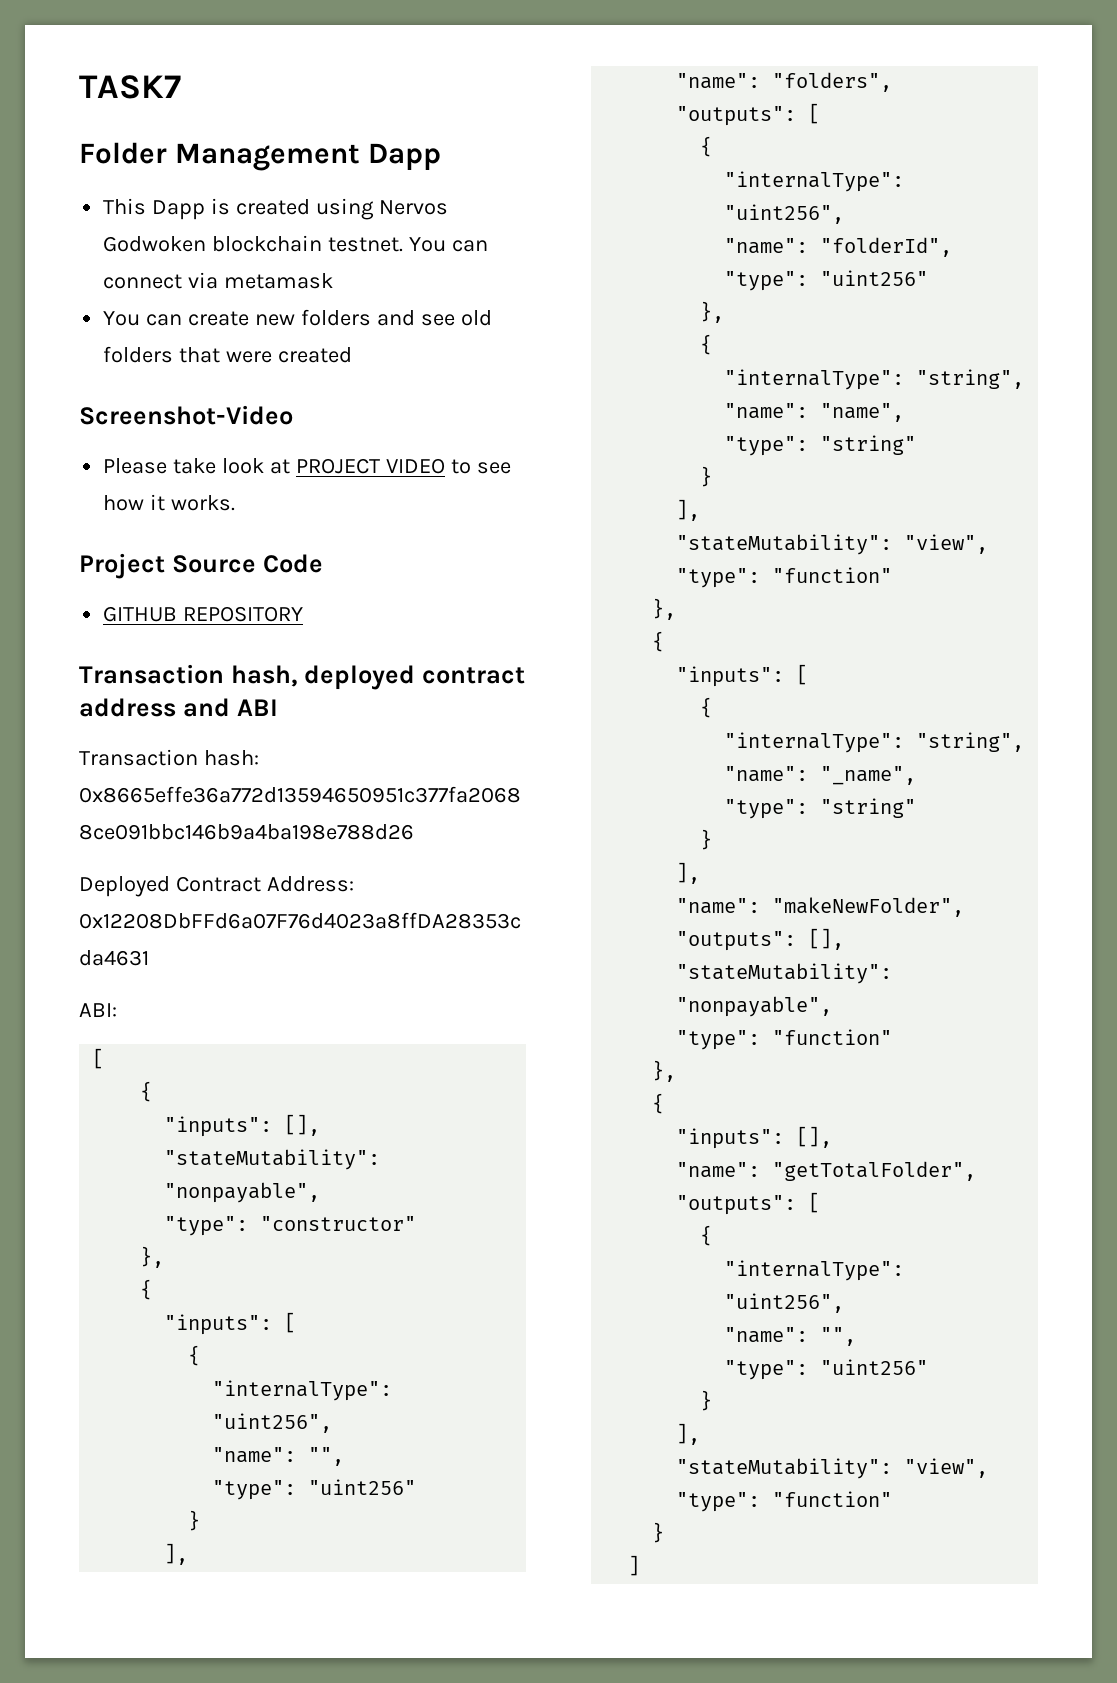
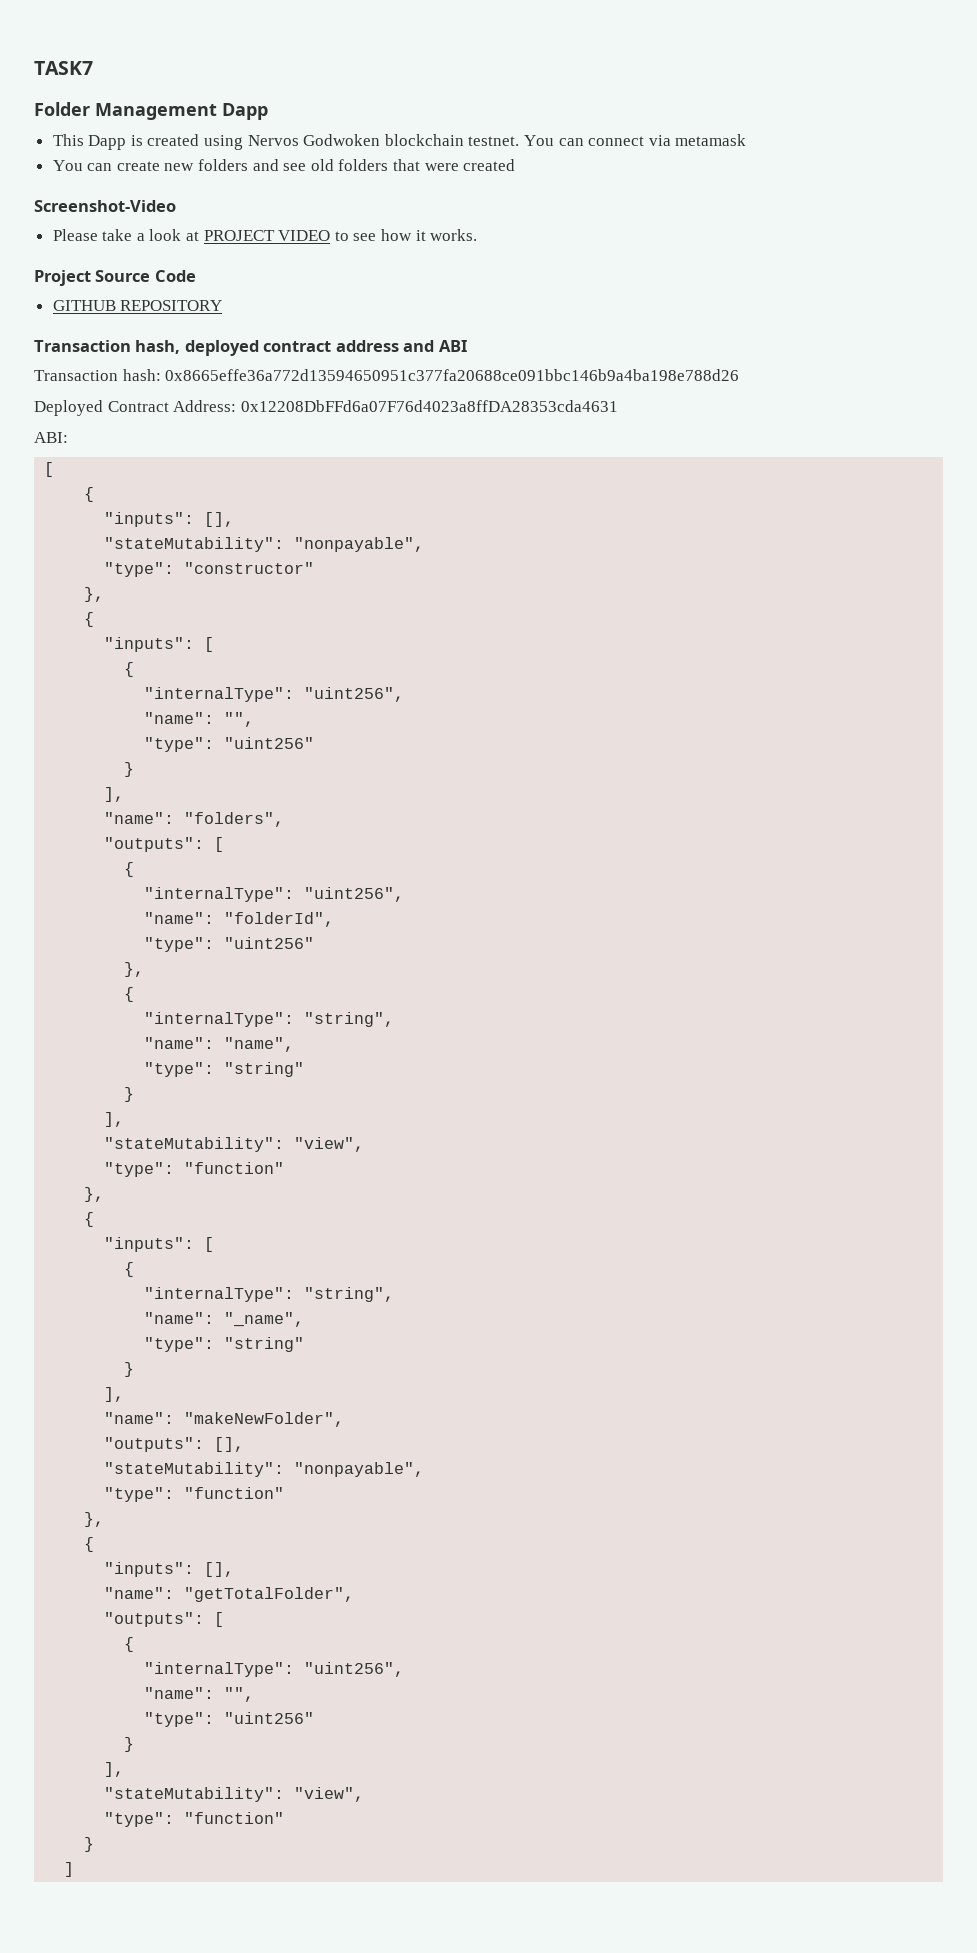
(217, 466) none -> [136,233,145,241] a

